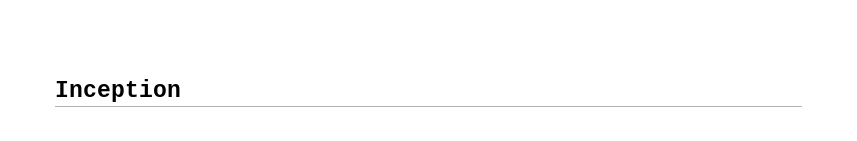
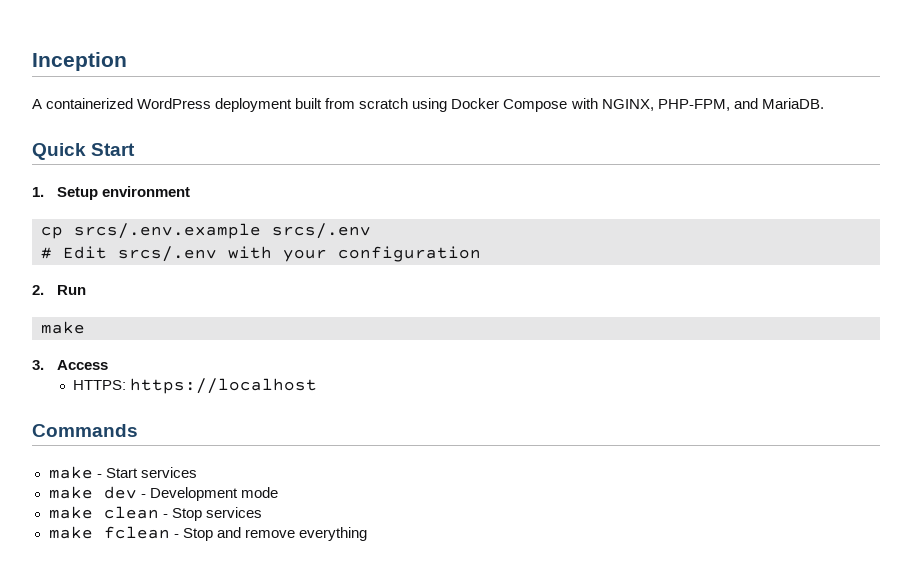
(181, 90) none -> [32,98,824,112] [32,143,136,160] [32,186,190,200] [41,223,371,239] [41,246,481,262] [32,285,86,295] [41,321,85,334] [32,360,108,370] [73,378,318,394] [32,424,138,437] [48,466,197,479] [48,486,278,501] [48,506,262,521] [48,526,367,541] // A containerized WordPress deployment built from scratch using Docker Compose with NGINX, PHP-FPM, and MariaDB. // Quick Start // 1. Setup environment // cp srcs/.env.example srcs/.env // # Edit srcs/.env with your configuration // 2. Run // make // 3. Access // HTTPS: https://localhost // Commands // make - Start services // make dev - Development mode // make clean - Stop services // make fclean - Stop and remove everything

